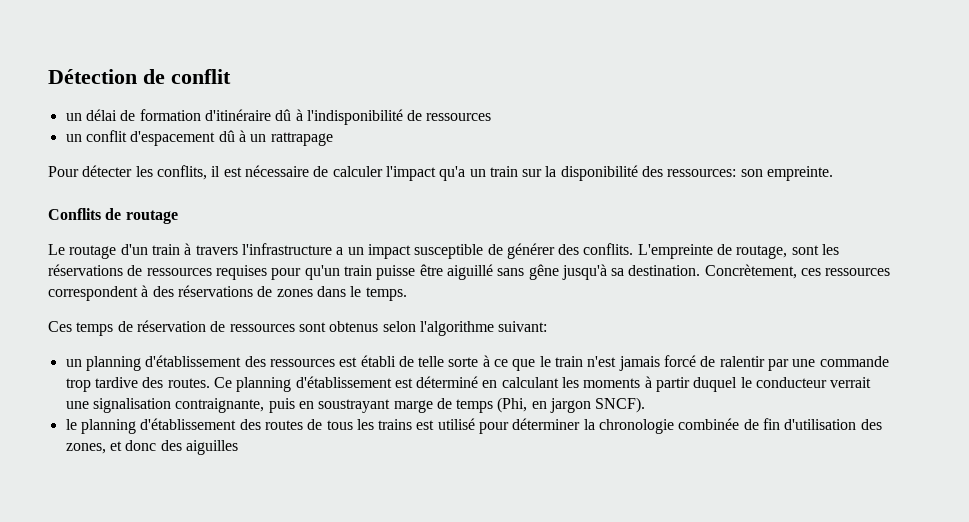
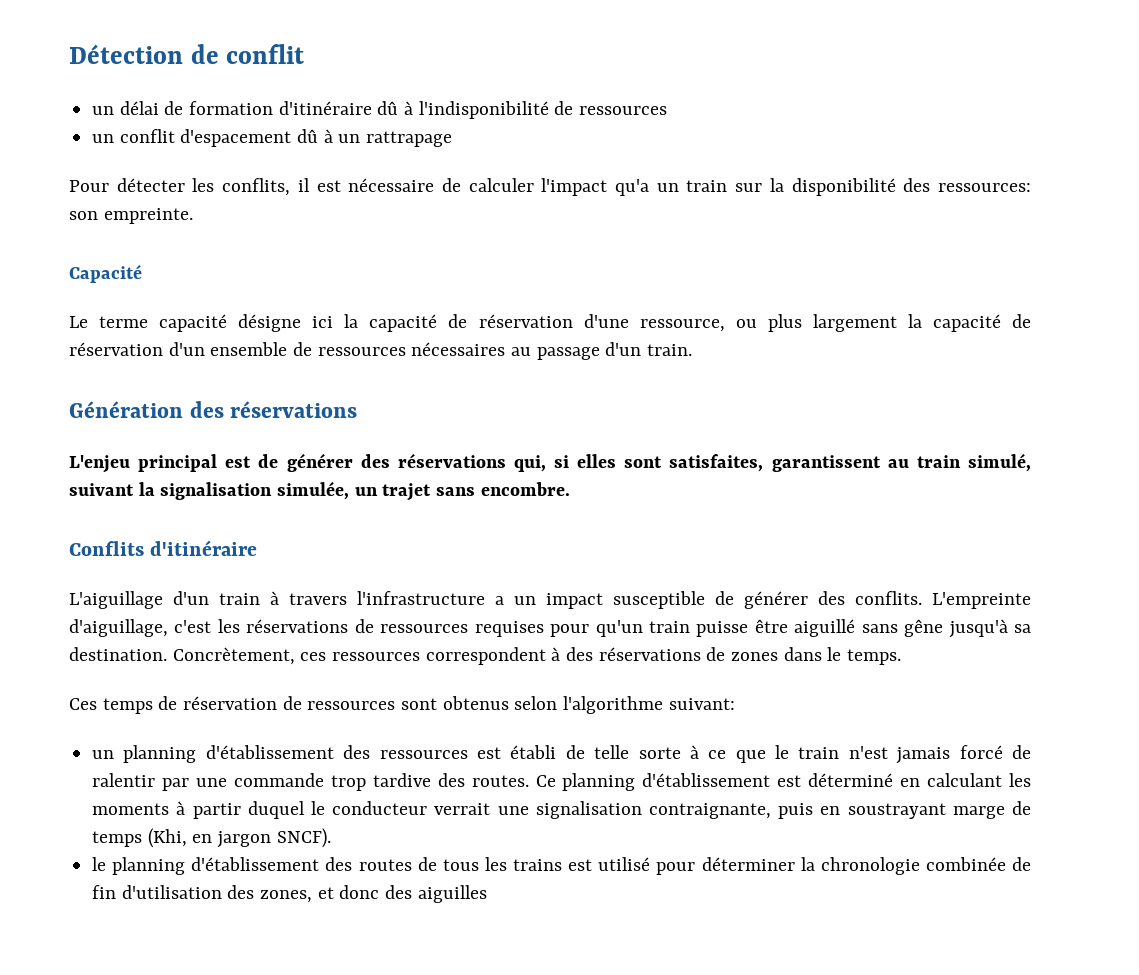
[48,208,178,224] [48,244,117,259] Conflits de routage // Le routage -> [69,264,142,283] [69,314,1031,332] [69,342,693,360] [69,401,358,418] [69,453,1031,473] [69,481,570,501] [69,540,258,556] [69,591,163,609] Capacité // Le terme capacité désigne ici la capacité de réservation d'une ressource, ou plus largement la capacité de réservation d'un ensemble de ressources nécessaires au passage d'un train. // Génération des réservations // L'enjeu principal est de générer des réservations qui, si elles sont satisfaites, garantissent au train simulé, suivant la signalisation simulée, un trajet sans encombre. // Conflits d'itinéraire // L'aiguillage
[717,244,819,259] de routage, sont -> [69,619,212,637] d'aiguillage, c'est
[497,397,528,413] (Phi, -> [147,828,187,848] (Khi,

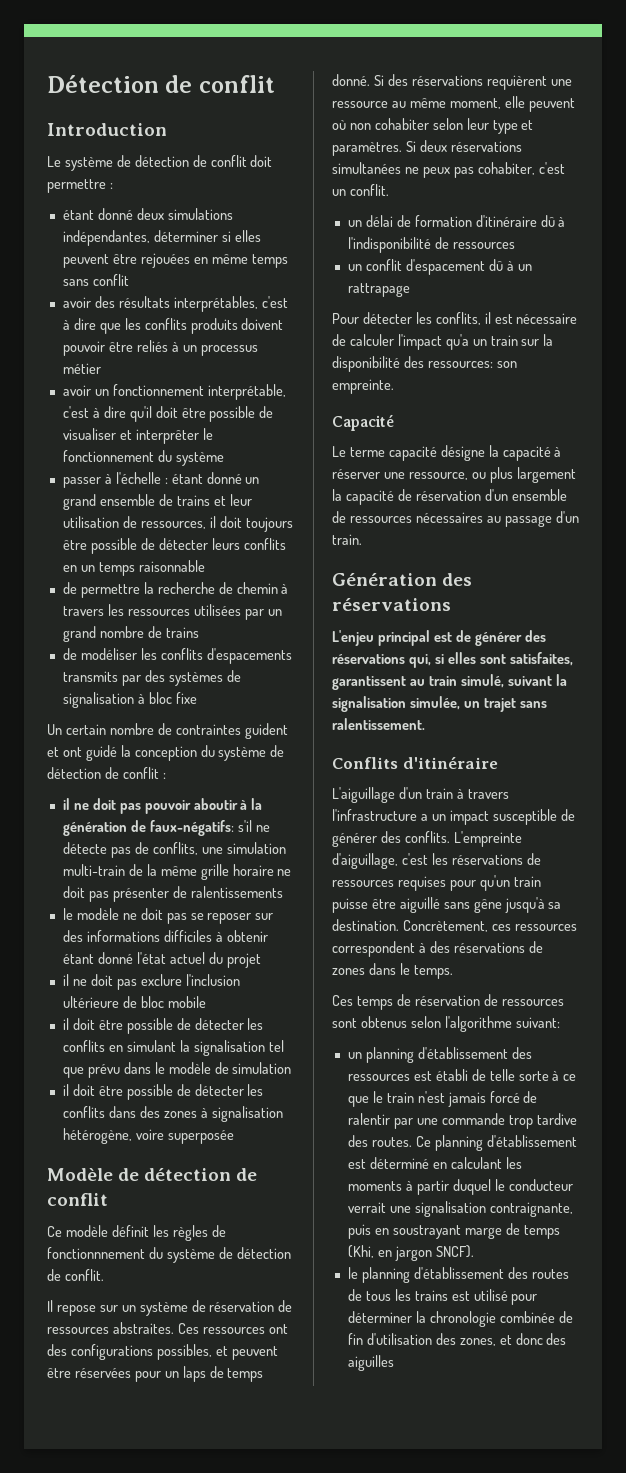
(305, 54) none -> [47,123,167,136] [47,155,273,171] [47,179,113,193] [62,208,233,220] [62,230,261,246] [62,253,288,268] [62,274,129,286] [62,296,288,312] [62,318,284,334] [62,340,258,356] [62,363,101,374] [62,384,286,400] [62,406,274,422] [62,428,213,444] [62,450,224,466] [62,472,260,488] [62,494,252,510] [62,516,293,532] [62,538,286,554] [62,560,205,576] [62,582,289,598] [62,604,282,620] [62,626,199,642] [62,648,292,664] [62,670,241,686] [62,692,197,708] [47,723,288,739] [47,745,285,761] [47,767,166,779] [62,798,263,814] [62,820,270,836] [62,842,286,858] [62,864,292,880] [62,886,283,902] [62,908,274,924] [62,930,268,942] [62,952,261,968] [62,974,240,990] [62,996,206,1008] [62,1018,264,1034] [62,1040,284,1056] [62,1062,292,1078] [62,1084,264,1100] [62,1106,283,1122] [62,1128,234,1144] [47,1167,258,1181] [47,1193,108,1206] [47,1225,226,1241] [47,1247,291,1263] [47,1269,104,1281] [47,1300,293,1316] [47,1322,288,1334] [47,1344,278,1360] [47,1366,264,1382] [332,74,572,90] [332,96,575,112] [332,118,534,134] [332,140,522,156] [332,162,565,178] [332,184,389,196] // Introduction // Le système de détection de conflit doit permettre : // étant donné deux simulations indépendantes, déterminer si elles peuvent être rejouées en même temps sans conflit // avoir des résultats interprétables, c'est à dire que les conflits produits doivent pouvoir être reliés à un processus métier // avoir un fonctionnement interprétable, c'est à dire qu'il doit être possible de visualiser et interprêter le fonctionnement du système // passer à l'échelle : étant donné un grand ensemble de trains et leur utilisation de ressources, il doit toujours être possible de détecter leurs conflits en un temps raisonnable // de permettre la recherche de chemin à travers les ressources utilisées par un grand nombre de trains // de modéliser les conflits d'espacements transmits par des systèmes de signalisation à bloc fixe // Un certain nombre de contraintes guident et ont guidé la conception du système de détection de conflit : // il ne doit pas pouvoir aboutir à la génération de faux-négatifs: s'il ne détecte pas de conflits, une simulation multi-train de la même grille horaire ne doit pas présenter de ralentissements // le modèle ne doit pas se reposer sur des informations difficiles à obtenir étant donné l'état actuel du projet // il ne doit pas exclure l'inclusion ultérieure de bloc mobile // il doit être possible de détecter les conflits en simulant la signalisation tel que prévu dans le modèle de simulation // il doit être possible de détecter les conflits dans des zones à signalisation hétérogène, voire superposée // Modèle de détection de conflit // Ce modèle définit les règles de fonctionnnement du système de détection de conflit. // Il repose sur un système de réservation de ressources abstraites. Ces ressources ont des configurations possibles, et peuvent être réservées pour un laps de temps donné. Si des réservations requièrent une ressource au même moment, elle peuvent où non cohabiter selon leur type et paramètres. Si deux réservations simultanées ne peux pas cohabiter, c'est un conflit.
[312,314,629,332] ici la capacité de réservation d'une -> [488,445,562,461] [332,469,405,479] la capacité à réserver une
[480,482,570,496] encombre. -> [332,718,425,730] ralentissement.

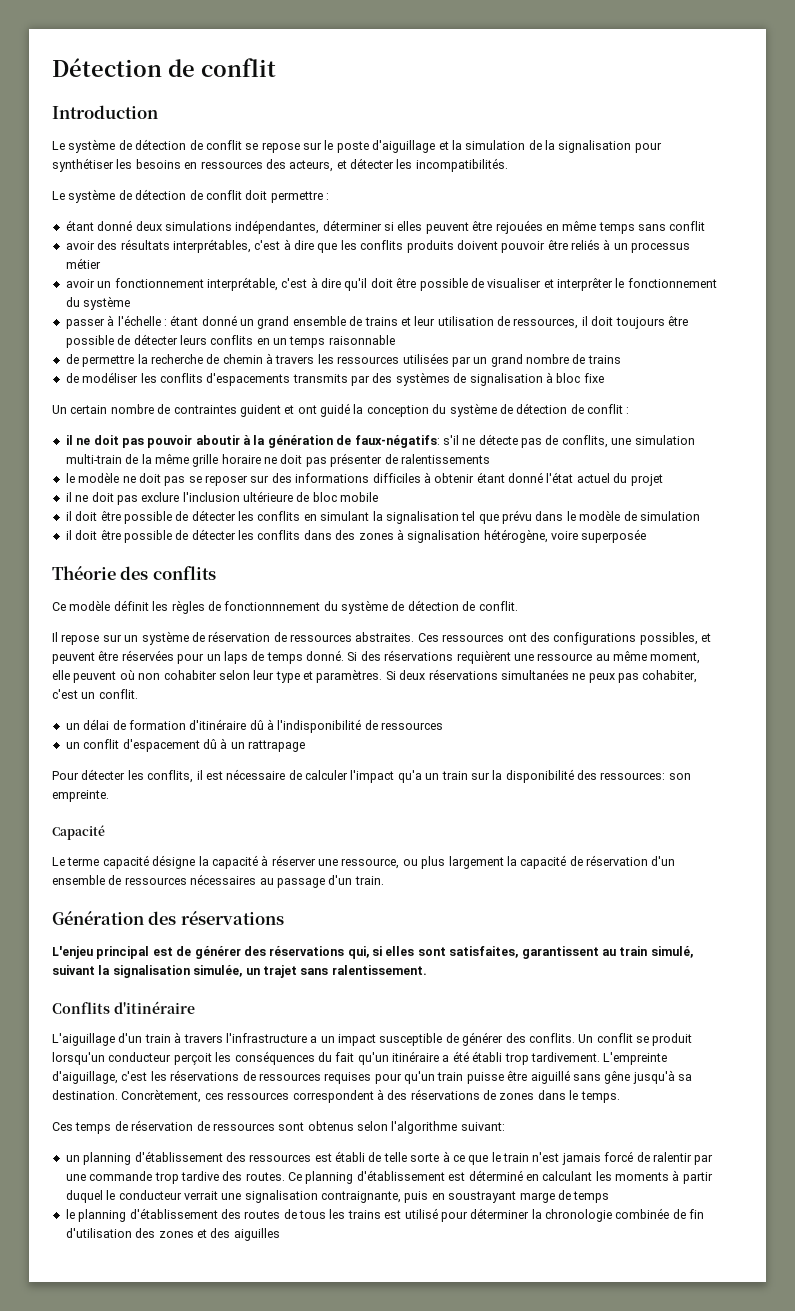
(167, 129) none -> [52,139,662,153] [52,158,508,172] // Le système de détection de conflit se repose sur le poste d'aiguillage et la simulation de la signalisation pour synthétiser les besoins en ressources des acteurs, et détecter les incompatibilités.
[47,1167,258,1181] [47,1193,108,1206] Modèle de détection de conflit -> [52,566,216,580] Théorie des conflits
(450, 837) none -> [578,1033,693,1046] [52,1051,600,1065] Un conflit se produit lorsqu'un conducteur perçoit les conséquences du fait qu'un itinéraire a été établi trop tardivement.
[347,1245,474,1261] (Khi, en jargon SNCF). -> (610, 1197) none
[459,1333,543,1346] zones, et donc -> [158,1229,207,1238] zones et

